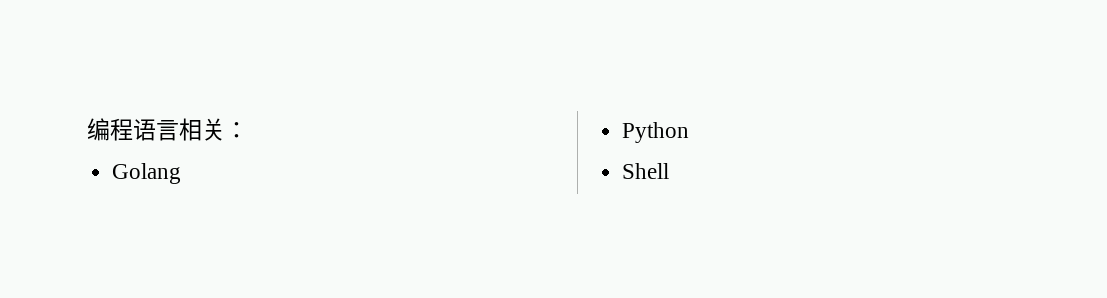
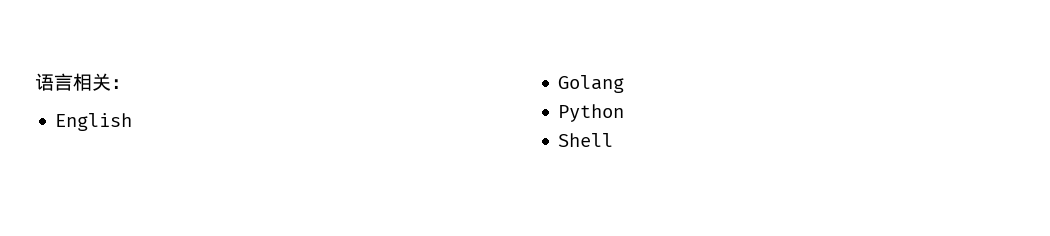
[87,118,133,141] 编程 -> (35, 82) none
(248, 130) none -> [55,113,133,131] // English

